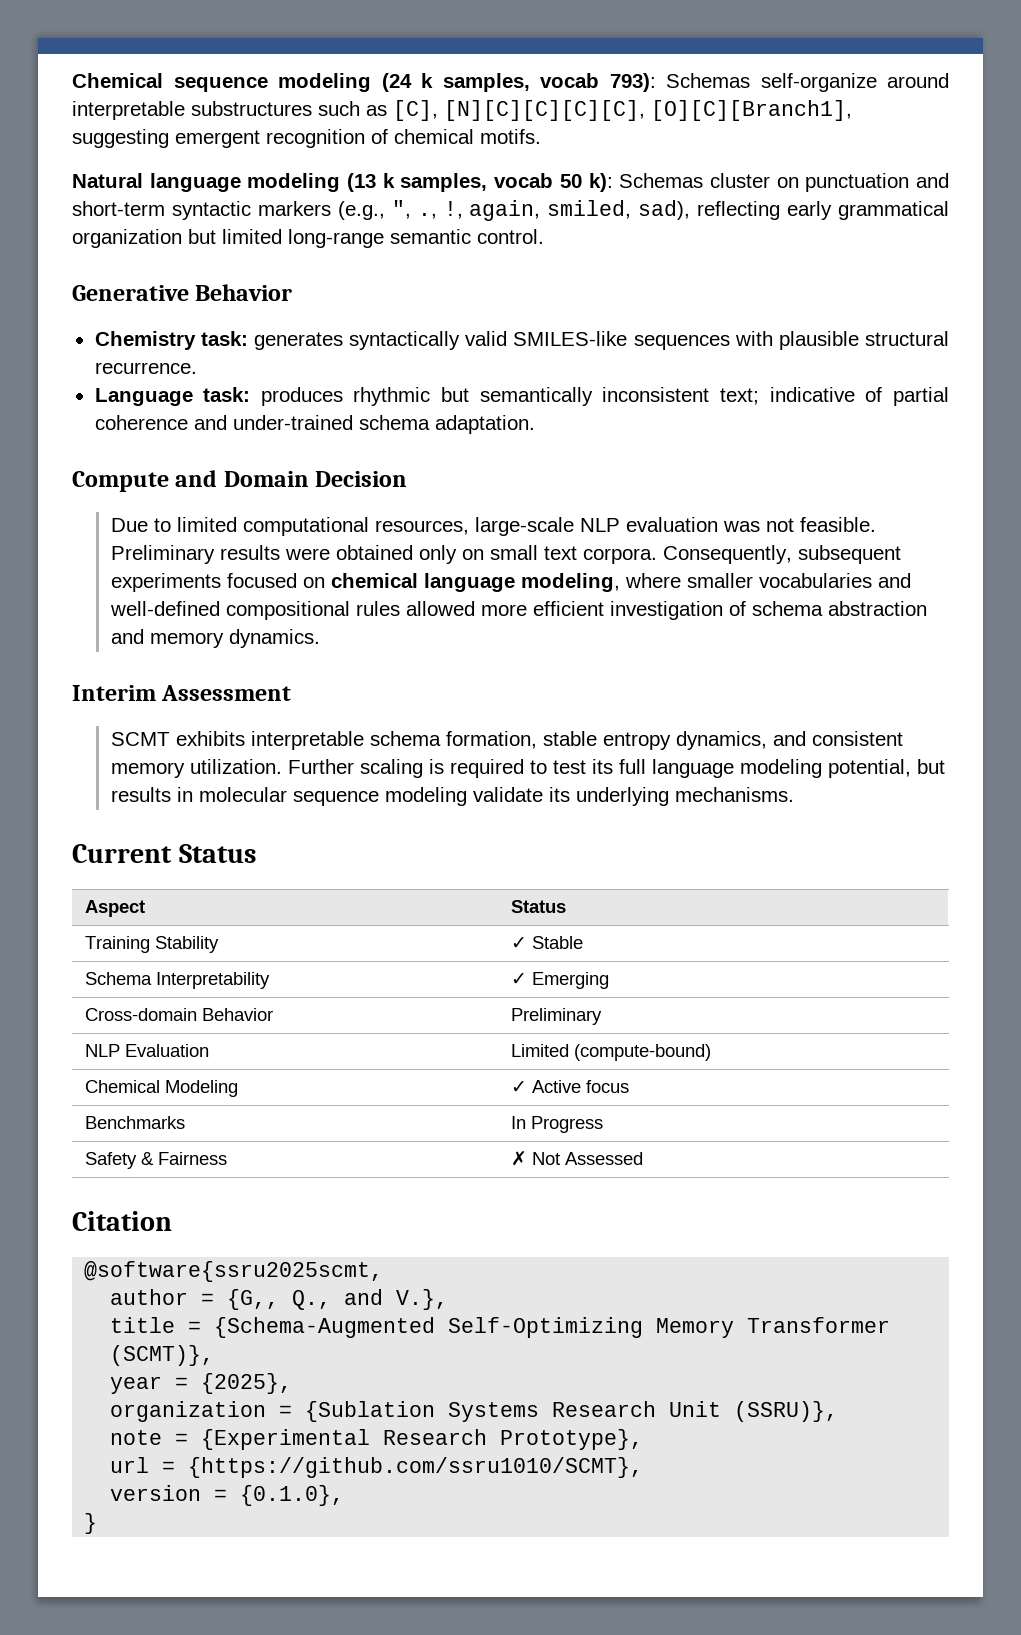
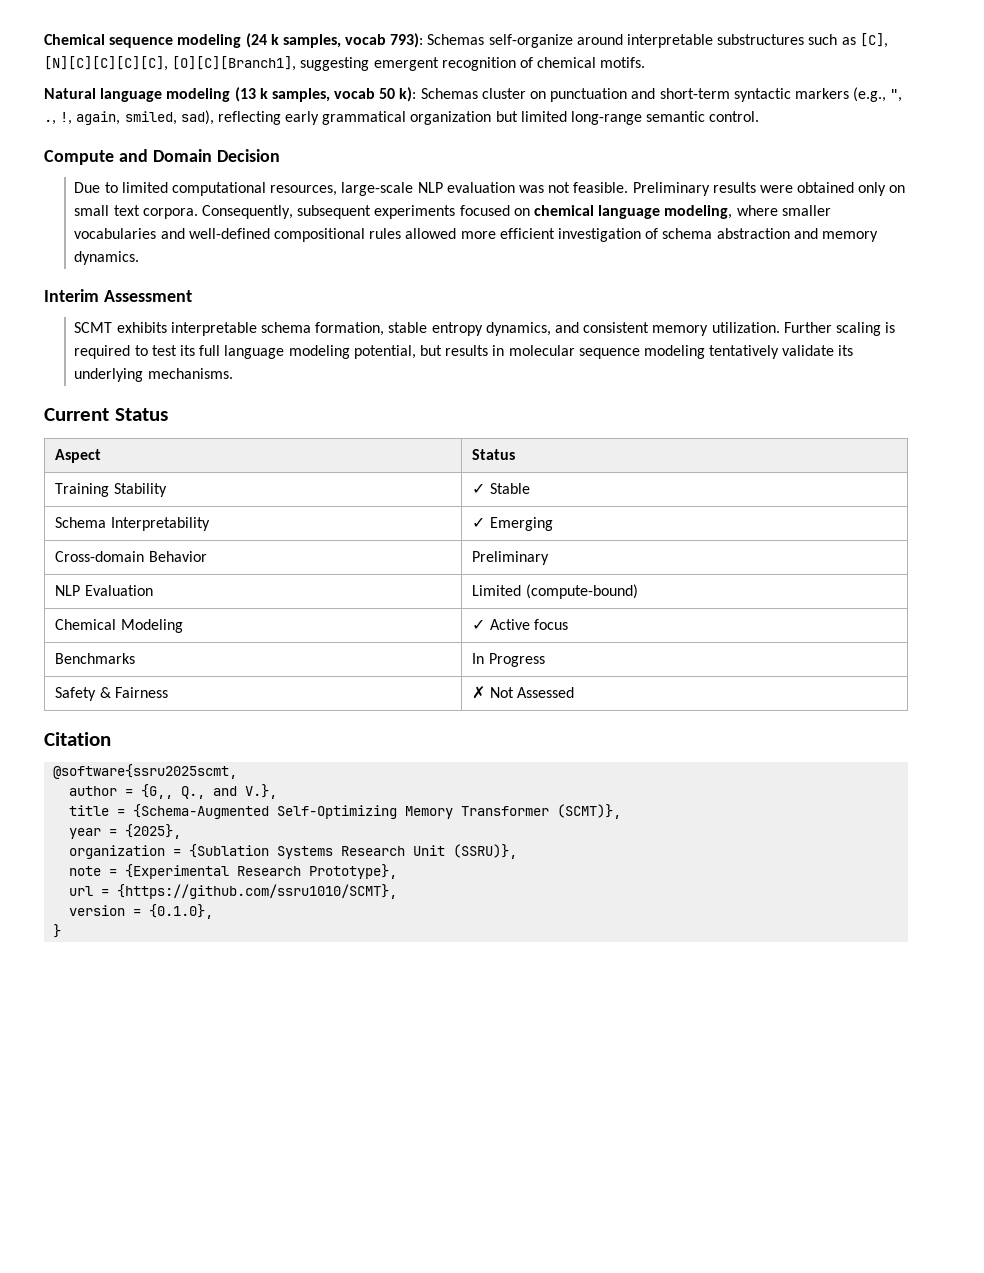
[72,284,293,301] [94,331,950,350] [94,362,197,374] [94,387,949,406] [94,415,535,434] // Generative Behavior // Chemistry task: generates syntactically valid SMILES-like sequences with plausible structural recurrence. // Language task: produces rhythmic but semantically inconsistent text; indicative of partial coherence and under-trained schema adaptation. -> (760, 116) none
(467, 796) none -> [709,345,780,359] tentatively

